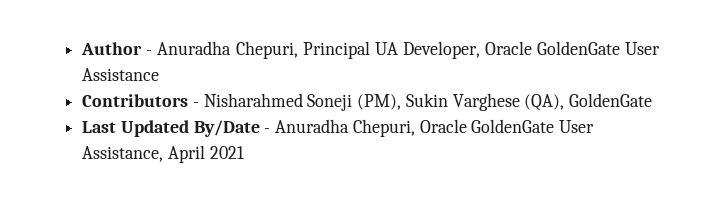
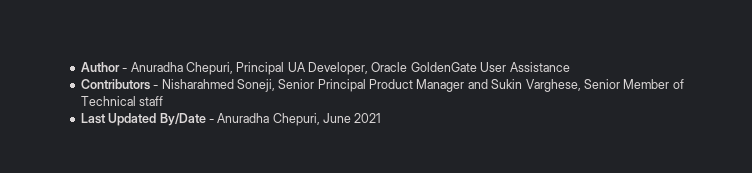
[307,93,653,111] Soneji (PM), Sukin Varghese (QA), GoldenGate -> [236,79,684,92] [80,96,164,106] Soneji, Senior Principal Product Manager and Sukin Varghese, Senior Member of Technical staff
[419,119,595,133] [82,145,205,163] Oracle GoldenGate User Assistance, April -> [323,113,351,123] June

